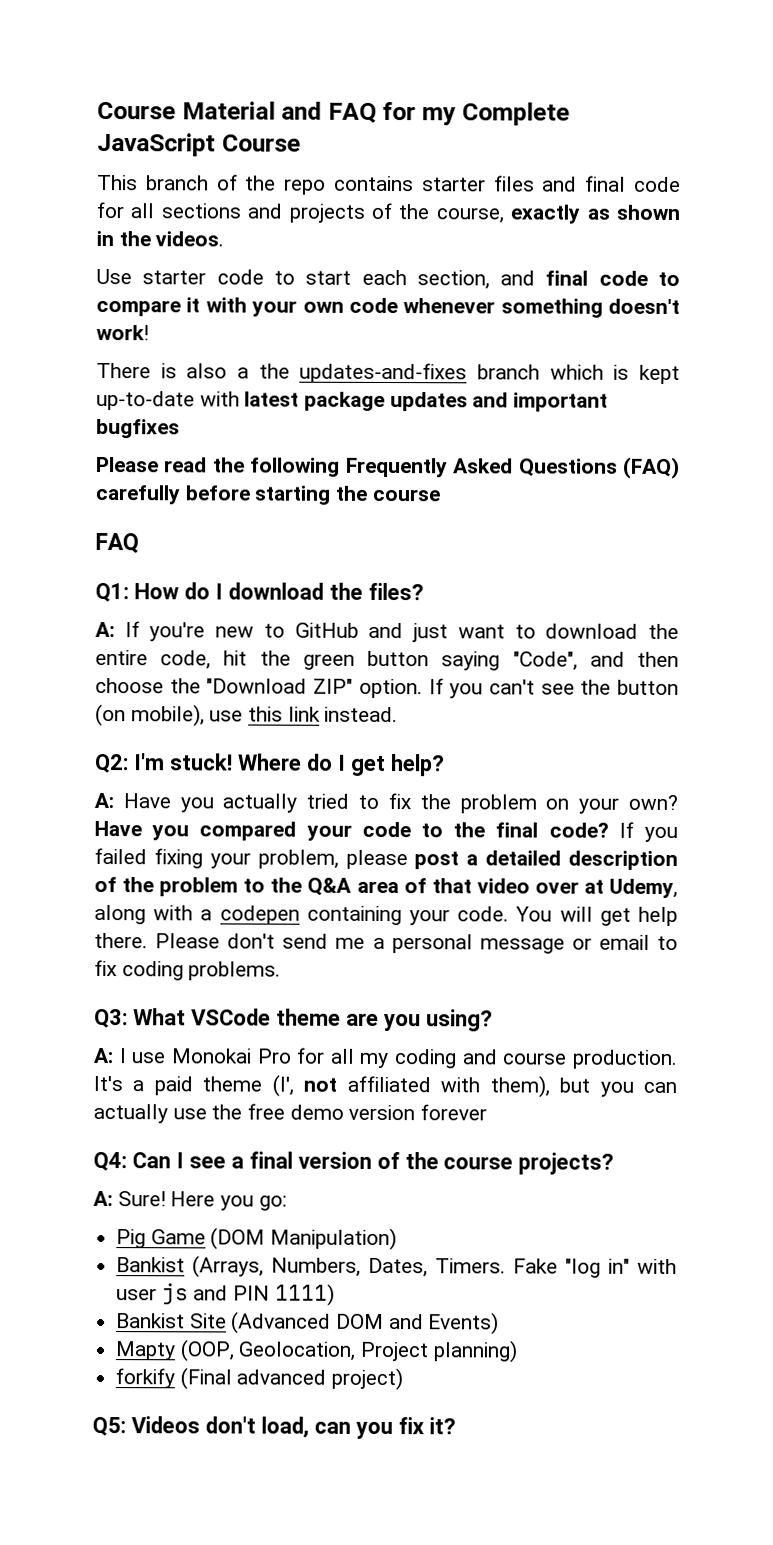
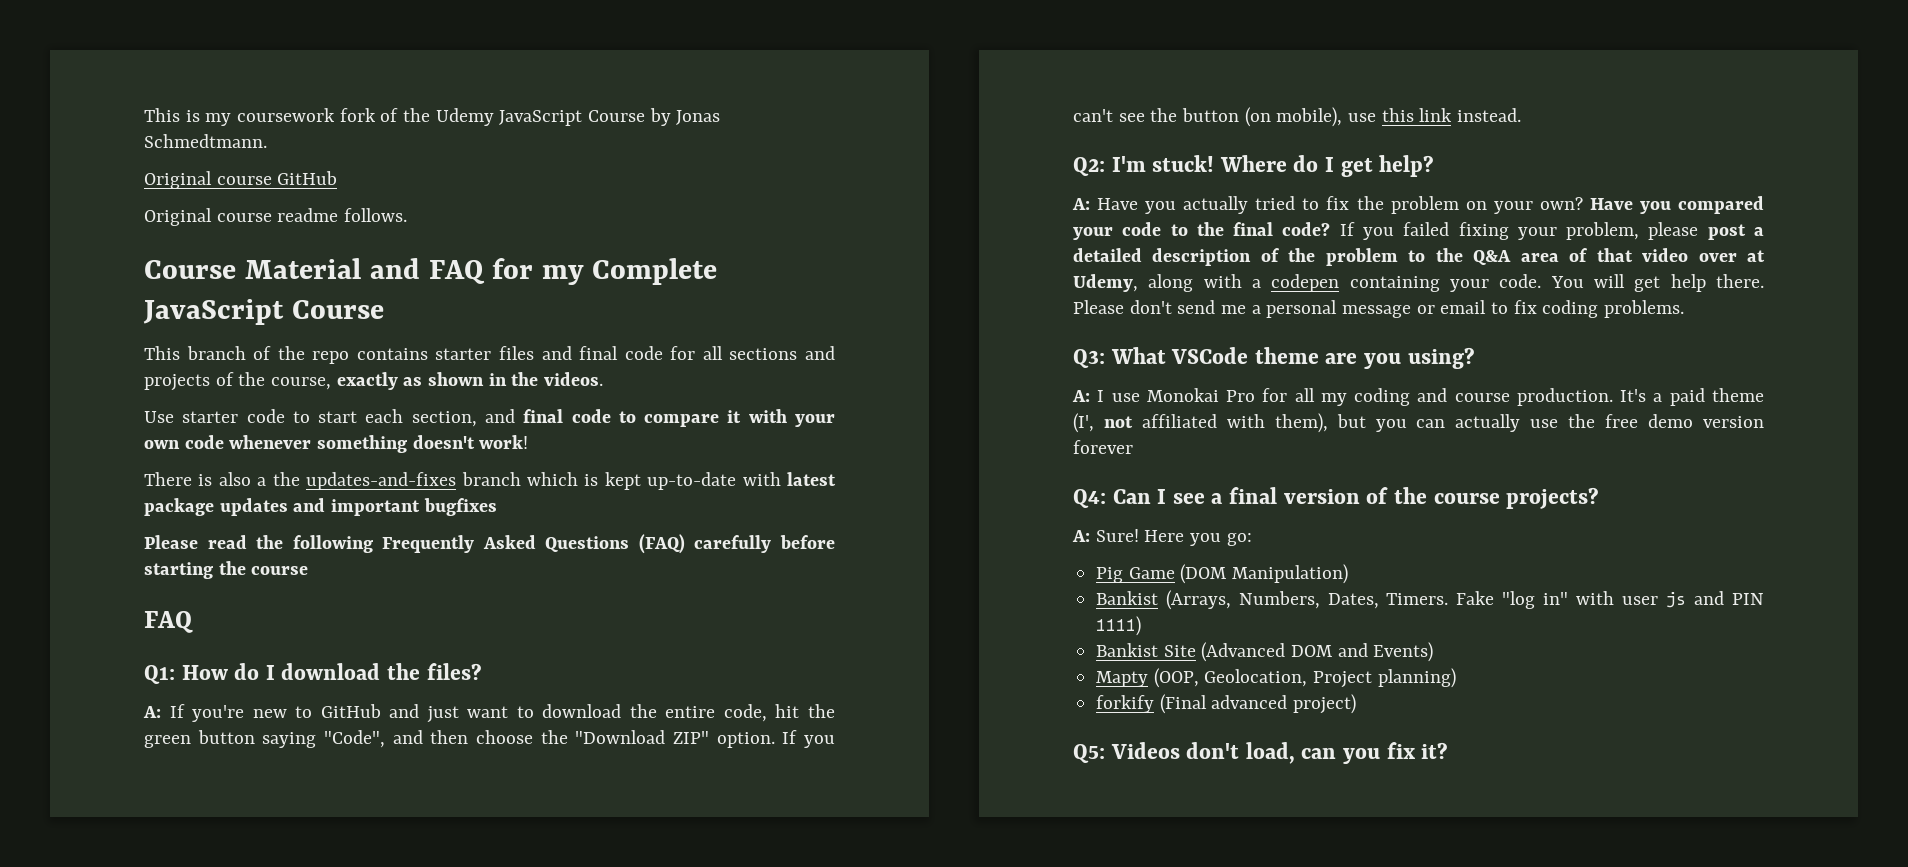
(97, 110) none -> [144,108,721,126] [144,134,267,148] [144,171,338,189] [144,208,408,226] This is my coursework fork of the Udemy JavaScript Course by Jonas Schmedtmann. // Original course GitHub // Original course readme follows. //

